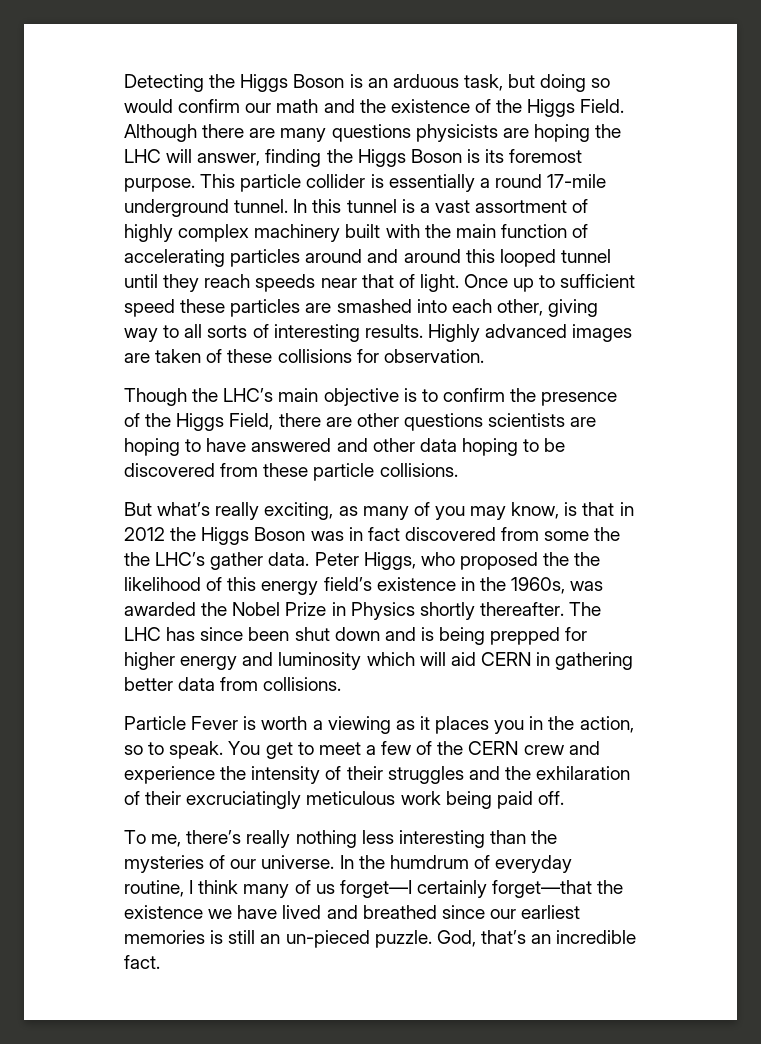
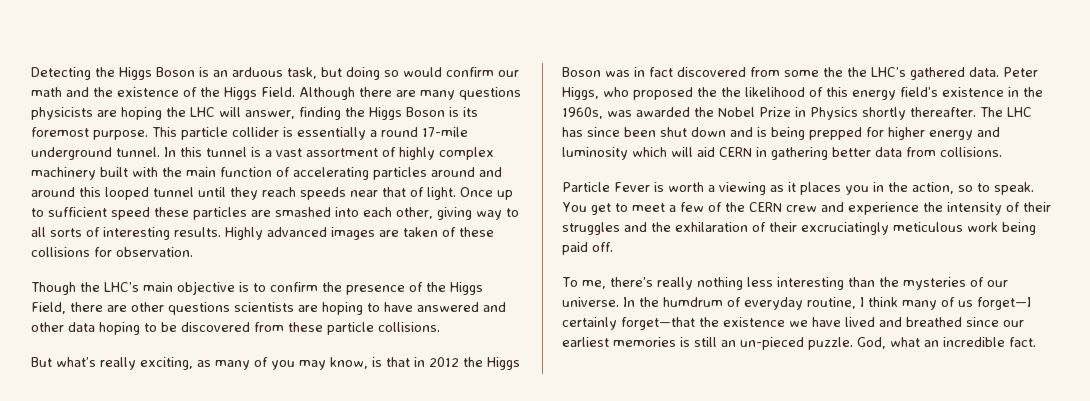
[210,552,264,570] gather -> [910,67,965,80] gathered
[480,930,526,944] that’s -> [890,337,920,347] what

